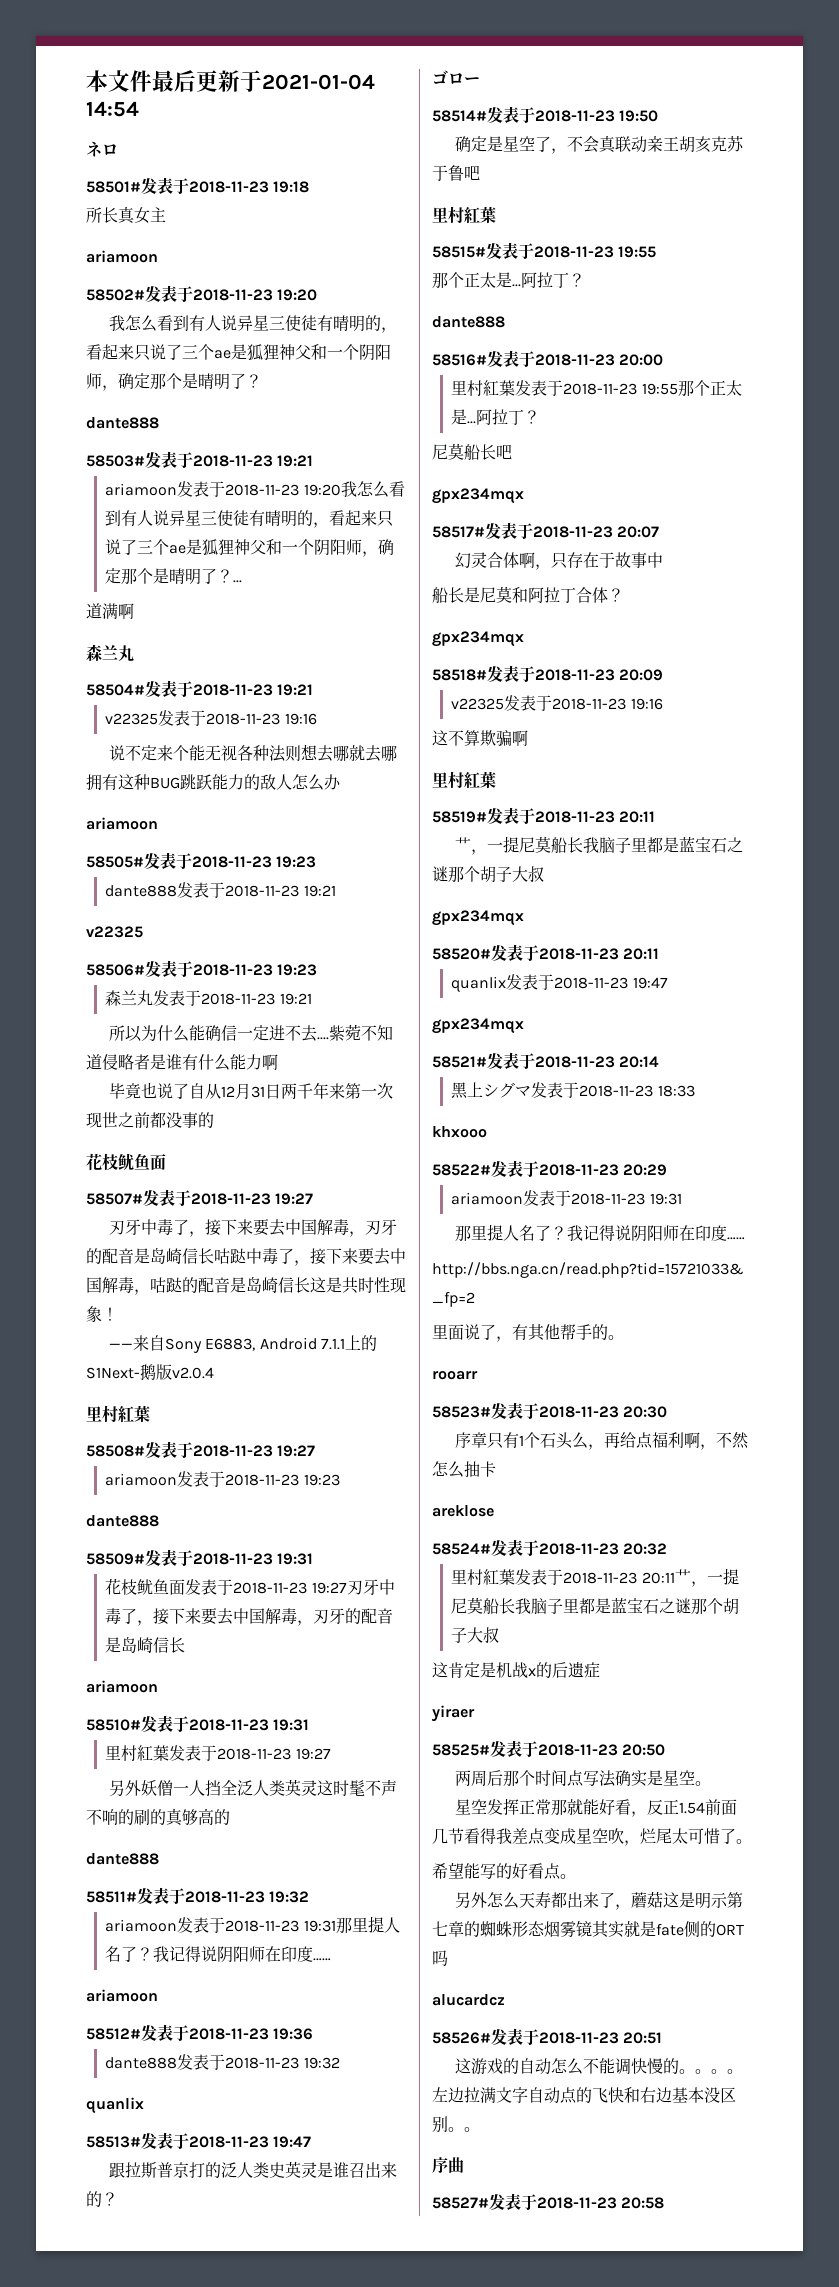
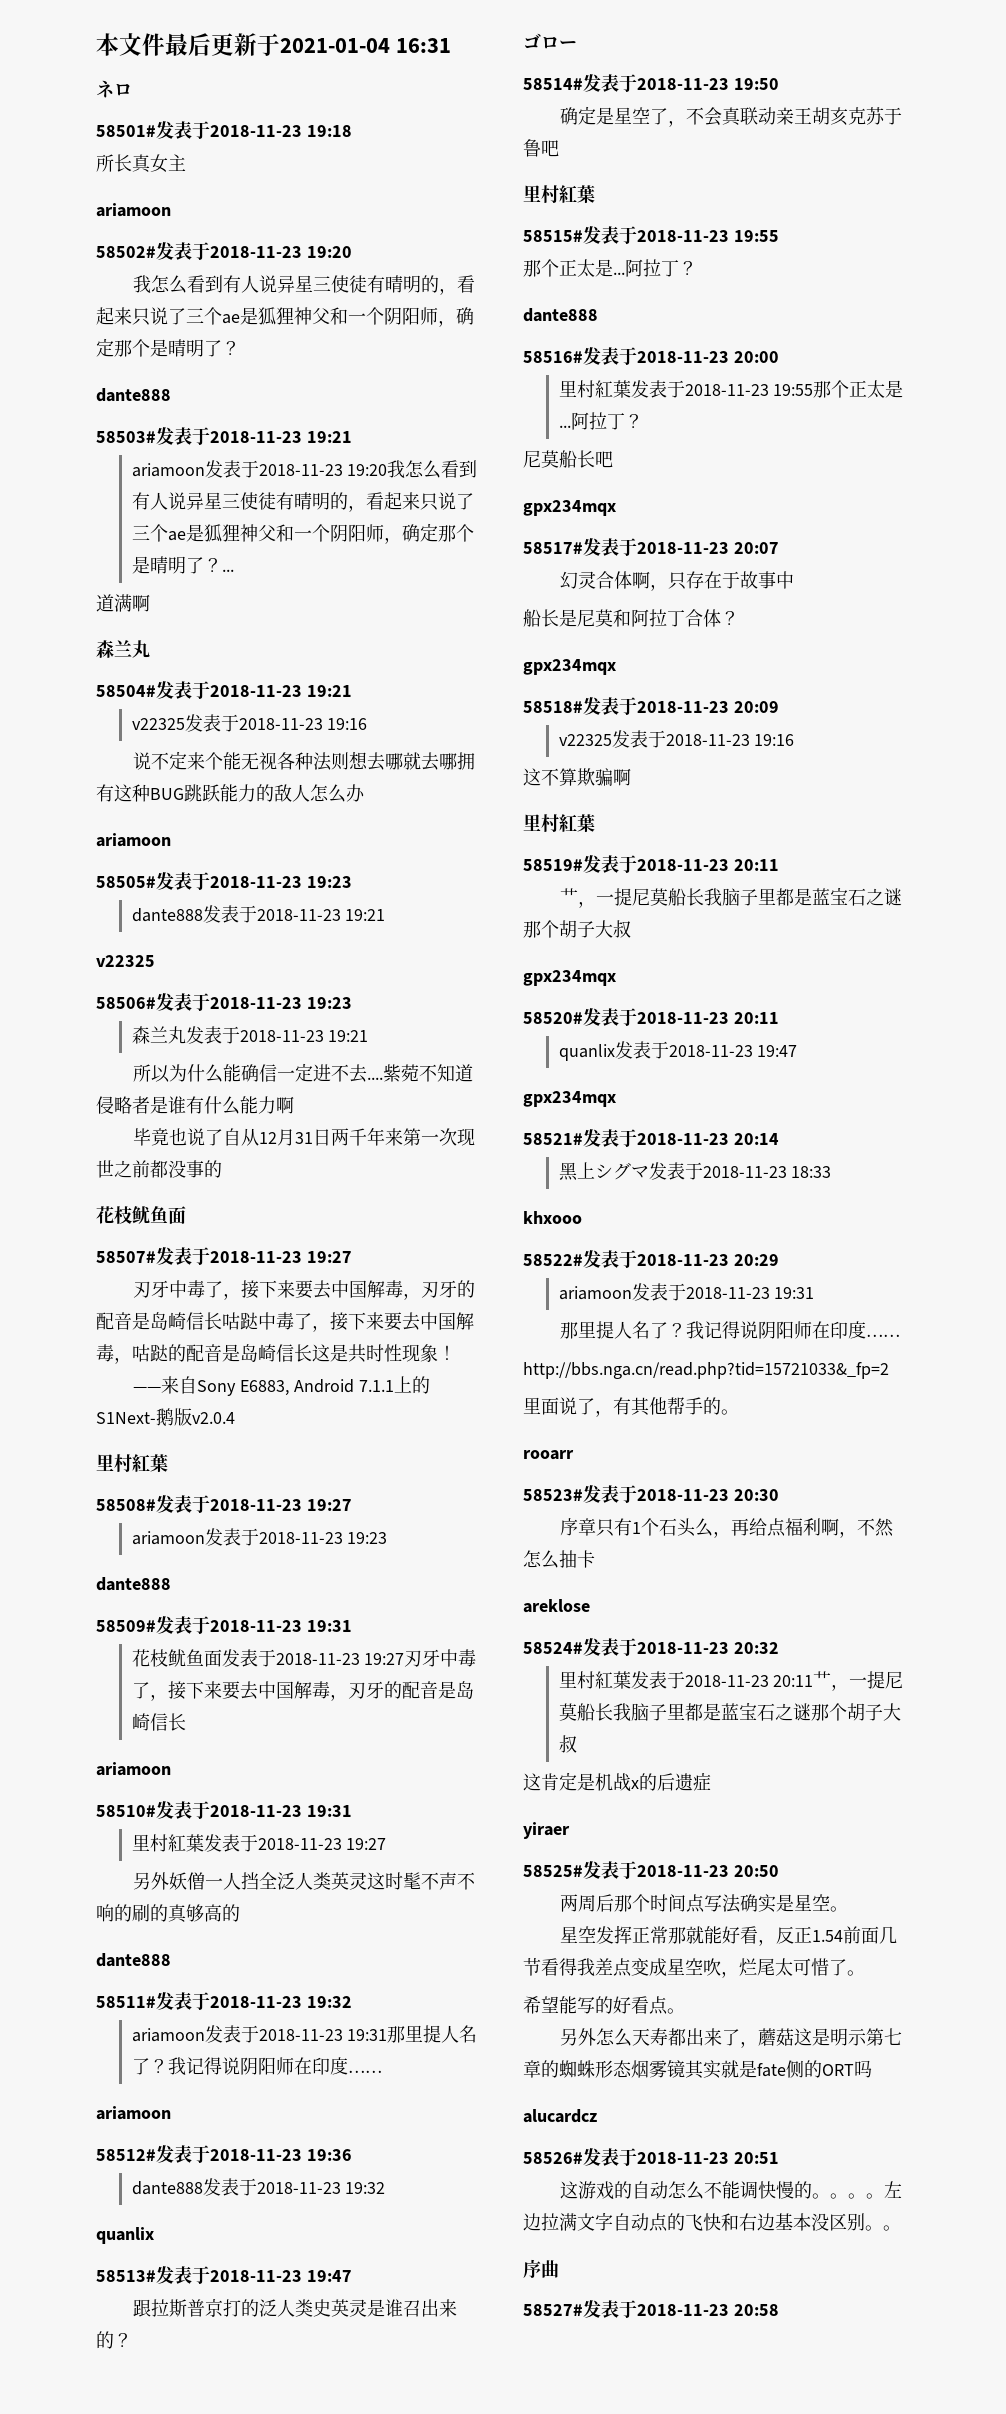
[86,101,139,117] 14:54 -> [396,38,452,53] 16:31

